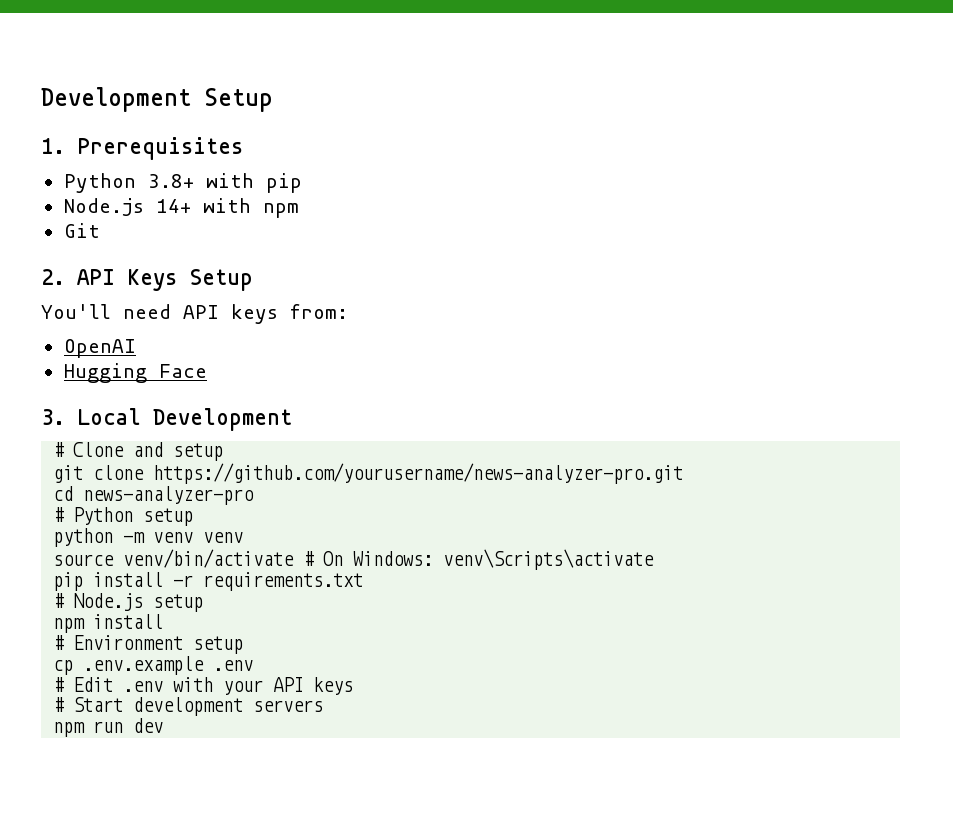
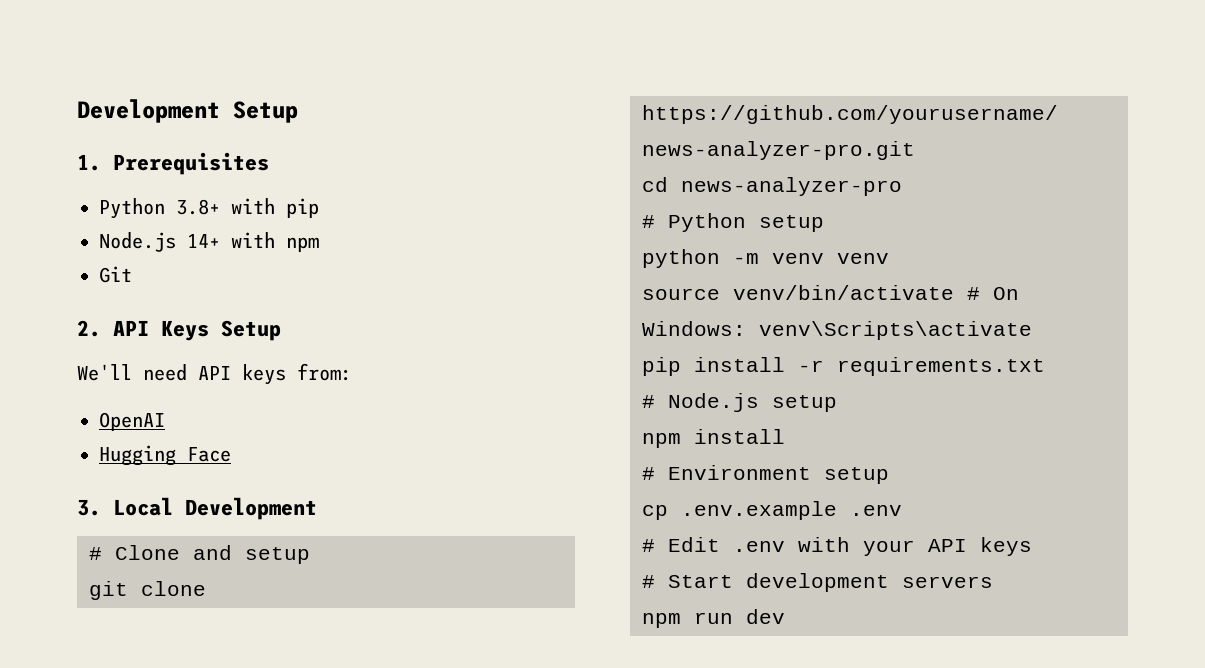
[41,304,111,319] You'll -> [77,364,132,381] We'll

